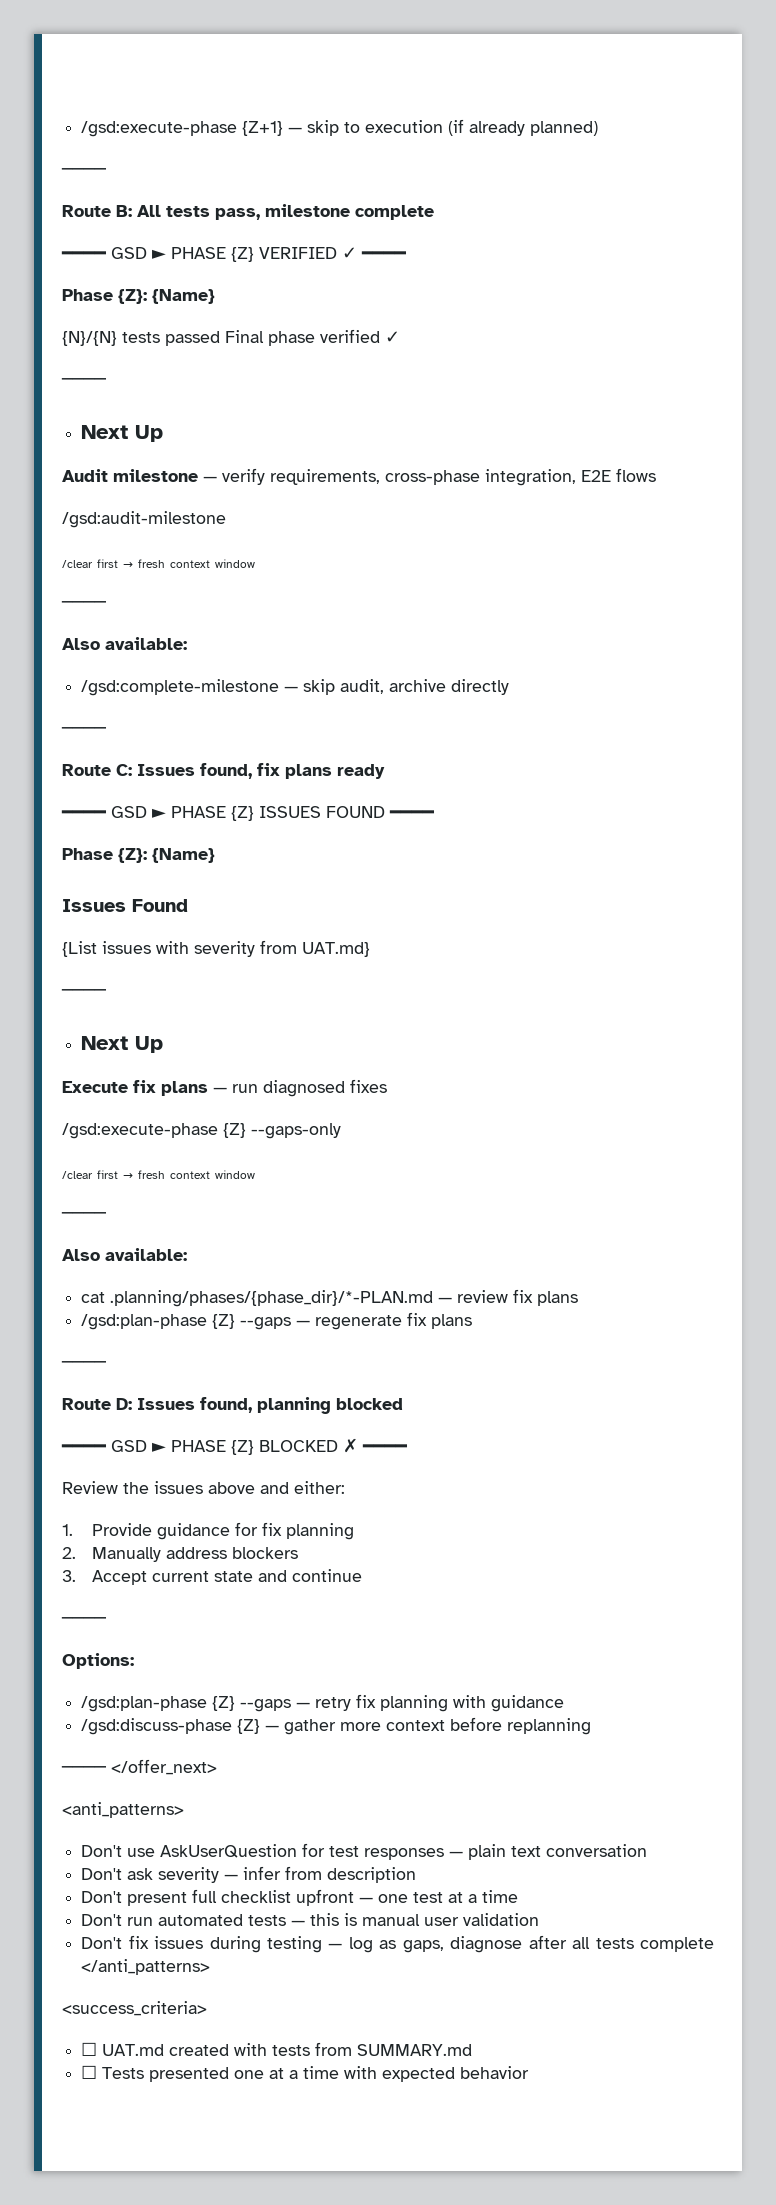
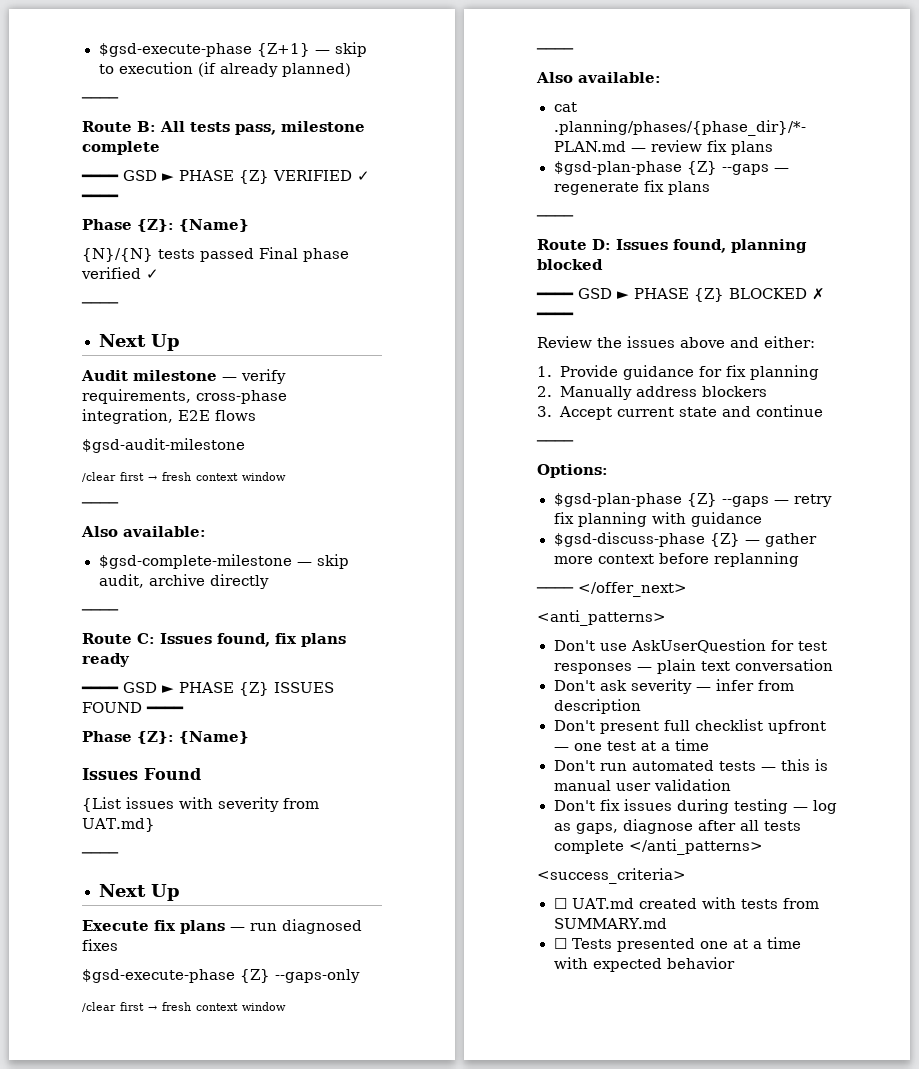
[81,121,238,137] /gsd:execute-phase -> [98,43,252,57] $gsd-execute-phase
[62,511,226,528] [62,559,255,568] [61,601,107,608] [62,637,187,650] [81,679,280,696] /gsd:audit-milestone // /clear first → fresh context window // ──── // Also available: // /gsd:complete-milestone -> [82,438,245,453] [82,472,286,482] [81,502,119,508] [81,526,206,537] [98,554,292,569] $gsd-audit-milestone // /clear first → fresh context window // ──── // Also available: // $gsd-complete-milestone
[62,1123,218,1139] /gsd:execute-phase -> [82,969,235,983] $gsd-execute-phase
[81,1314,208,1330] /gsd:plan-phase -> [553,161,682,175] $gsd-plan-phase
[81,1696,208,1712] /gsd:plan-phase -> [553,493,682,507] $gsd-plan-phase
[81,1718,233,1735] /gsd:discuss-phase -> [553,532,705,547] $gsd-discuss-phase

